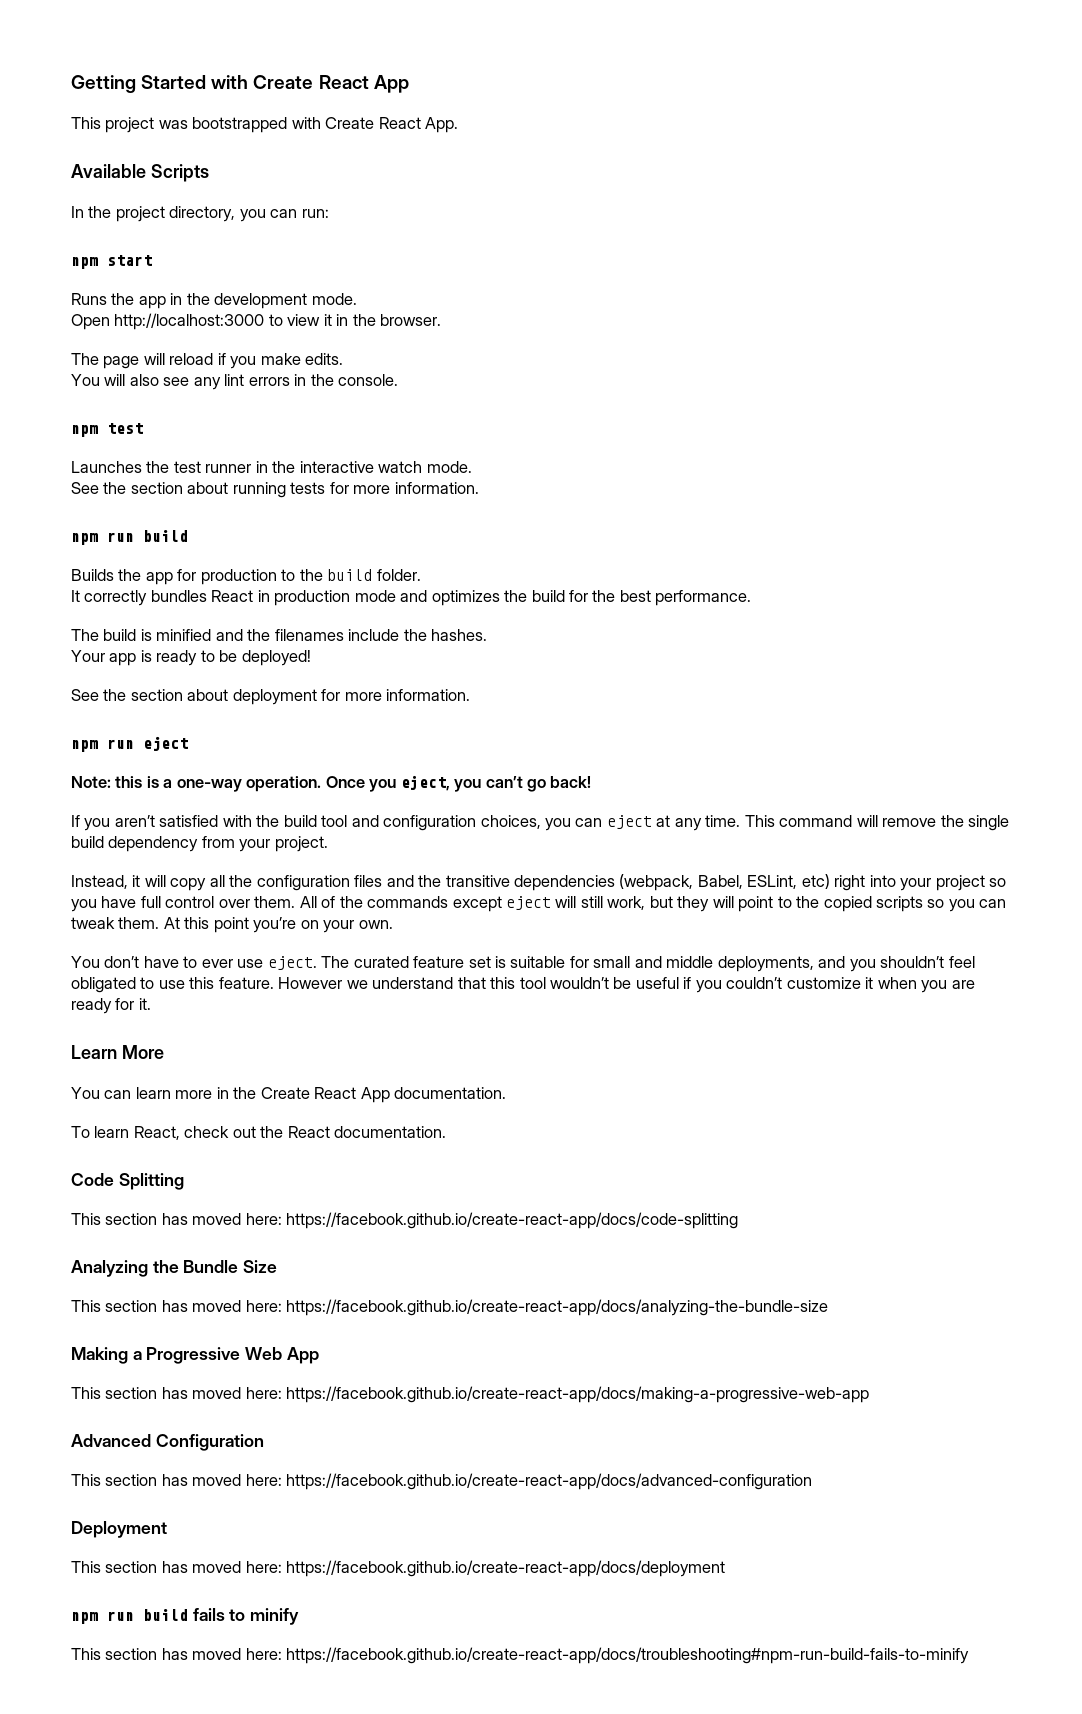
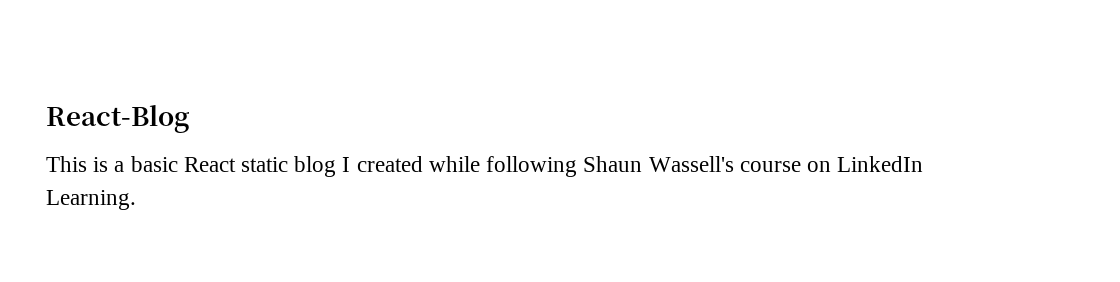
[71,75,409,93] [71,117,459,133] [71,164,209,182] [71,206,329,222] [71,255,152,269] [71,293,357,309] [71,313,442,330] [71,353,344,369] [71,374,399,390] [71,423,143,437] [71,461,472,473] [71,482,479,498] [71,530,188,545] [71,569,421,585] [71,590,752,606] [71,629,488,641] [71,650,311,666] [71,689,471,705] [71,736,188,752] [71,775,592,792] [71,815,1010,831] [71,836,328,852] [71,874,1007,891] [71,896,1007,912] [71,917,393,933] [71,956,975,972] [71,977,975,993] [71,998,151,1014] [71,1045,164,1059] [71,1087,507,1103] [71,1126,447,1140] [71,1173,184,1190] [71,1212,739,1229] [71,1260,278,1277] [71,1299,829,1316] [71,1347,319,1364] [71,1386,870,1403] [71,1434,264,1451] [71,1473,813,1490] [71,1521,167,1538] [71,1560,726,1577] [71,1608,300,1625] [71,1647,970,1664] Getting Started with Create React App // This project was bootstrapped with Create React App. // Available Scripts // In the project directory, you can run: // npm start // Runs the app in the development mode. // Open http://localhost:3000 to view it in the browser. // The page will reload if you make edits. // You will also see any lint errors in the console. // npm test // Launches the test runner in the interactive watch mode. // See the section about running tests for more information. // npm run build // Builds the app for production to the build folder. // It correctly bundles React in production mode and optimizes the build for the best performance. // The build is minified and the filenames include the hashes. // Your app is ready to be deployed! // See the section about deployment for more information. // npm run eject // Note: this is a one-way operation. Once you eject, you can’t go back! // If you aren’t satisfied with the build tool and configuration choices, you can eject at any time. This command will remove the single build dependency from your project. // Instead, it will copy all the configuration files and the transitive dependencies (webpack, Babel, ESLint, etc) right into your project so you have full control over them. All of the commands except eject will still work, but they will point to the copied scripts so you can tweak them. At this point you’re on your own. // You don’t have to ever use eject. The curated feature set is suitable for small and middle deployments, and you shouldn’t feel obligated to use this feature. However we understand that this tool wouldn’t be useful if you couldn’t customize it when you are ready for it. // Learn More // You can learn more in the Create React App documentation. // To learn React, check out the React documentation. // Code Splitting // This section has moved here: https://facebook.github.io/create-react-app/docs/code-splitting // Analyzing the Bundle Size // This section has moved here: https://facebook.github.io/create-react-app/docs/analyzing-the-bundle-size // Making a Progressive Web App // This section has moved here: https://facebook.github.io/create-react-app/docs/making-a-progressive-web-app // Advanced Configuration // This section has moved here: https://facebook.github.io/create-react-app/docs/advanced-configuration // Deployment // This section has moved here: https://facebook.github.io/create-react-app/docs/deployment // npm run build fails to minify // This section has moved here: https://facebook.github.io/create-react-app/docs/troubleshooting#npm-run-build-fails-to-minify -> [46,105,190,133] [46,156,924,177] [46,190,136,210] React-Blog // This is a basic React static blog I created while following Shaun Wassell's course on LinkedIn Learning.

